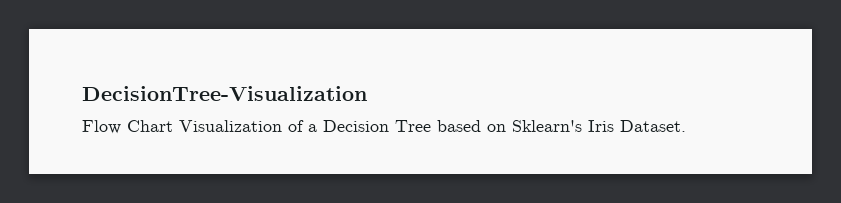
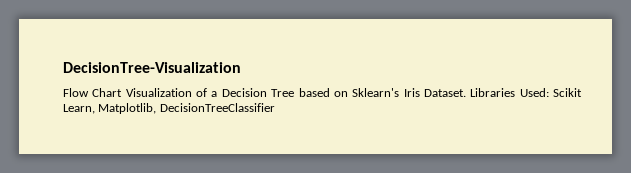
(686, 126) none -> [470,88,582,97] [63,103,275,114] Libraries Used: Scikit Learn, Matplotlib, DecisionTreeClassifier

